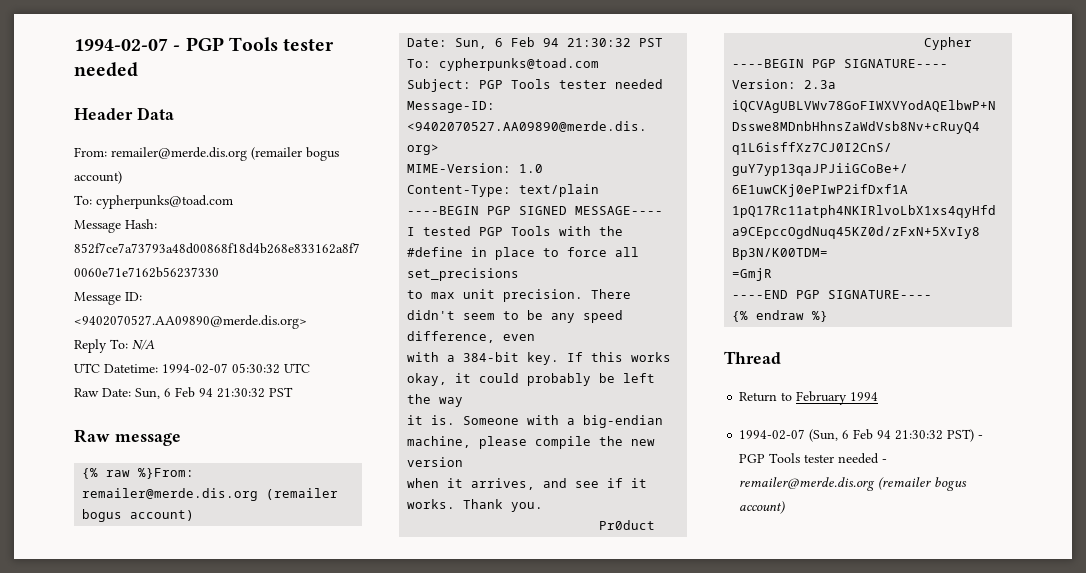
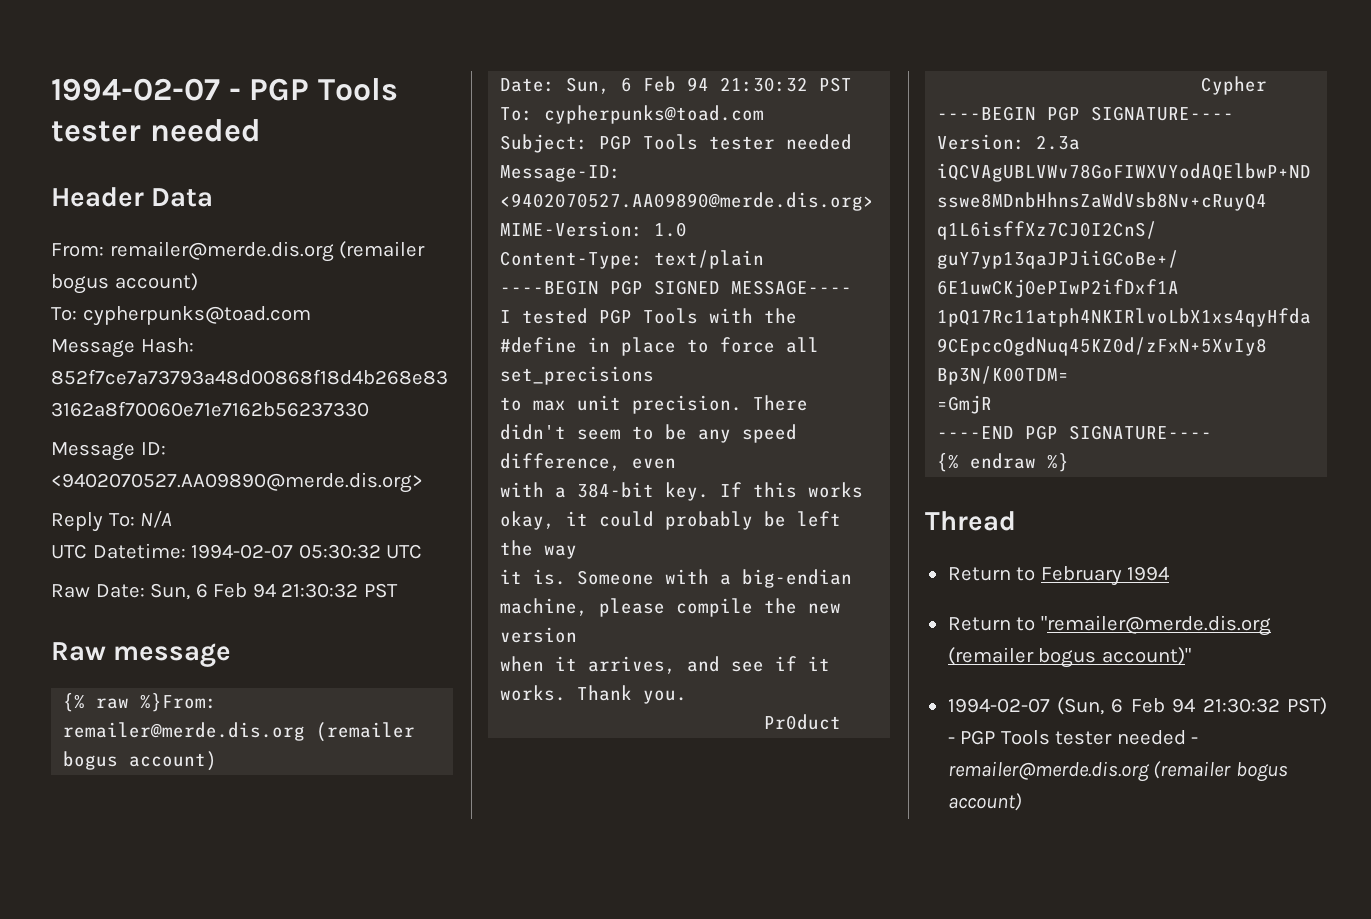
(879, 396) none -> [947,615,1271,636] [947,647,1191,668] // Return to "remailer@merde.dis.org (remailer bogus account)"

